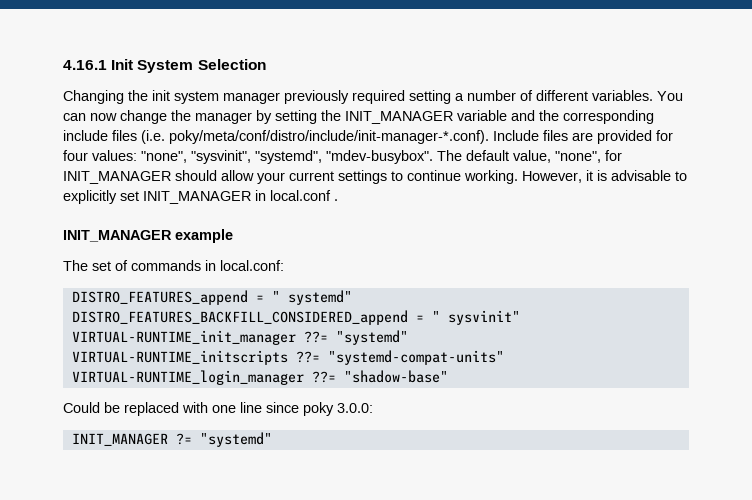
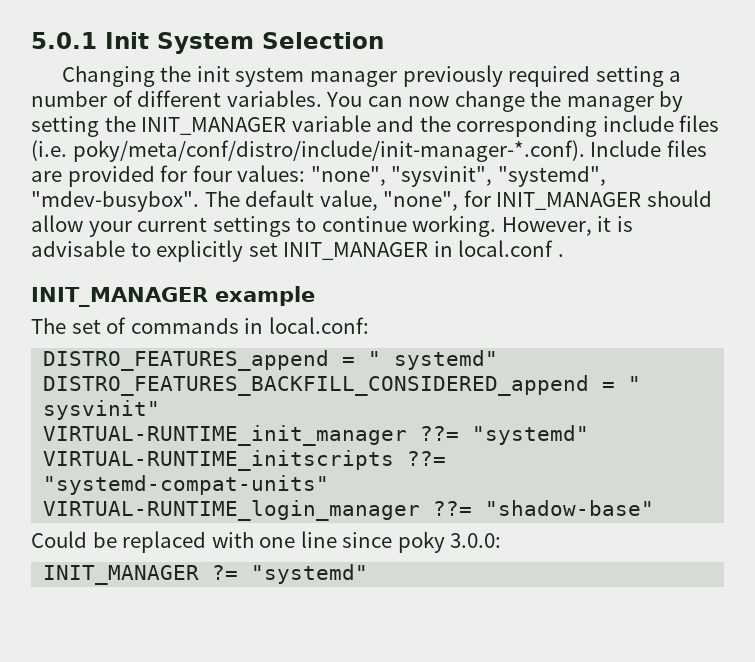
[63,60,107,70] 4.16.1 -> [31,32,97,49] 5.0.1

